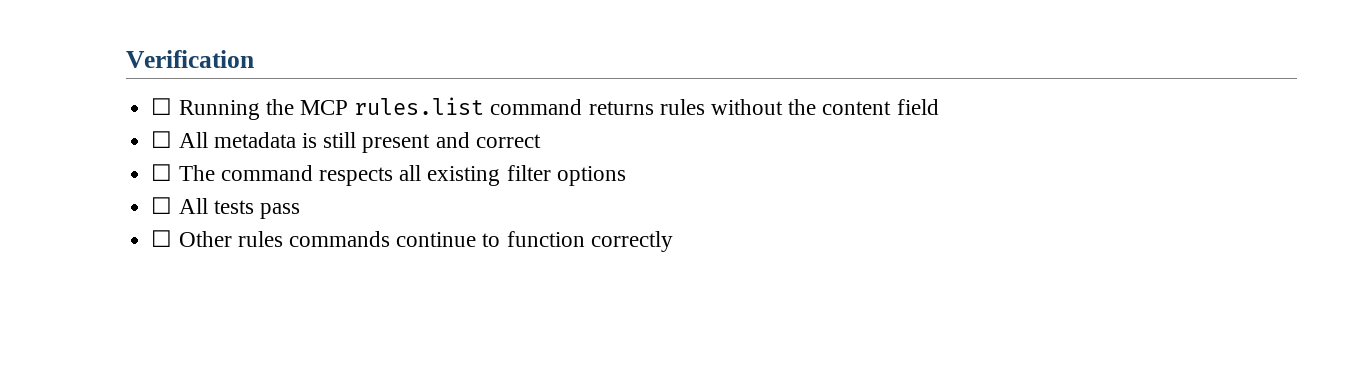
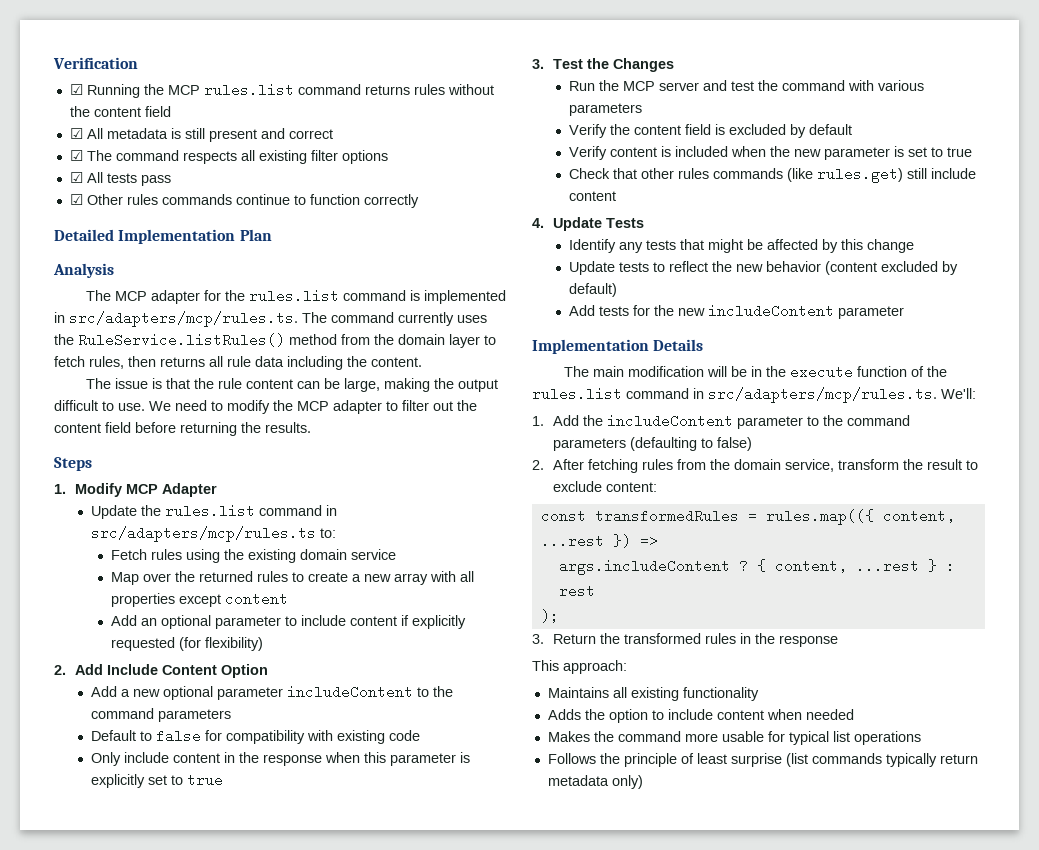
[151,98,173,115] ☐ -> [69,84,83,95] ☑
[151,131,173,148] ☐ -> [69,128,83,139] ☑
[151,164,173,181] ☐ -> [69,150,83,161] ☑
[151,197,173,214] ☐ -> [69,172,83,183] ☑
[151,230,173,247] ☐ -> [69,194,83,205] ☑
(673, 241) none -> [54,229,272,244] [53,263,114,278] [85,289,506,304] [54,311,487,327] [54,333,496,348] [54,356,422,370] [85,378,498,392] [54,400,477,414] [54,422,311,436] [54,457,92,471] [54,483,217,497] [90,504,337,519] [90,526,336,542] [111,549,397,563] [111,571,475,585] [111,592,289,607] [111,615,467,629] [111,637,264,651] [54,664,268,678] [90,685,453,700] [90,708,231,722] [90,729,420,744] [90,752,470,766] [90,773,223,788] [532,58,674,72] [568,80,924,91] [568,103,642,116] [568,124,852,138] [568,146,972,160] [568,167,976,183] [568,191,616,201] [532,217,644,231] [568,239,914,253] [568,261,958,275] [568,283,617,297] [568,304,904,319] [532,339,704,354] [563,365,947,379] [532,387,976,403] [532,414,910,429] [552,437,752,451] [532,459,978,473] [552,481,657,492] [540,509,955,525] [540,534,658,548] [558,559,955,575] [558,584,595,598] [540,609,559,623] [532,633,838,647] [532,660,627,674] [547,687,759,701] [547,709,854,723] [547,731,921,745] [547,753,978,767] [547,775,643,789] // Detailed Implementation Plan // Analysis // The MCP adapter for the rules.list command is implemented in src/adapters/mcp/rules.ts. The command currently uses the RuleService.listRules() method from the domain layer to fetch rules, then returns all rule data including the content. // The issue is that the rule content can be large, making the output difficult to use. We need to modify the MCP adapter to filter out the content field before returning the results. // Steps // 1. Modify MCP Adapter // Update the rules.list command in src/adapters/mcp/rules.ts to: // Fetch rules using the existing domain service // Map over the returned rules to create a new array with all properties except content // Add an optional parameter to include content if explicitly requested (for flexibility) // 2. Add Include Content Option // Add a new optional parameter includeContent to the command parameters // Default to false for compatibility with existing code // Only include content in the response when this parameter is explicitly set to true // 3. Test the Changes // Run the MCP server and test the command with various parameters // Verify the content field is excluded by default // Verify content is included when the new parameter is set to true // Check that other rules commands (like rules.get) still include content // 4. Update Tests // Identify any tests that might be affected by this change // Update tests to reflect the new behavior (content excluded by default) // Add tests for the new includeContent parameter // Implementation Details // The main modification will be in the execute function of the rules.list command in src/adapters/mcp/rules.ts. We'll: // 1. Add the includeContent parameter to the command parameters (defaulting to false) // 2. After fetching rules from the domain service, transform the result to exclude content: // const transformedRules = rules.map(({ content, ...rest }) => // args.includeContent ? { content, ...rest } : rest // ); // 3. Return the transformed rules in the response // This approach: // Maintains all existing functionality // Adds the option to include content when needed // Makes the command more usable for typical list operations // Follows the principle of least surprise (list commands typically return metadata only)

